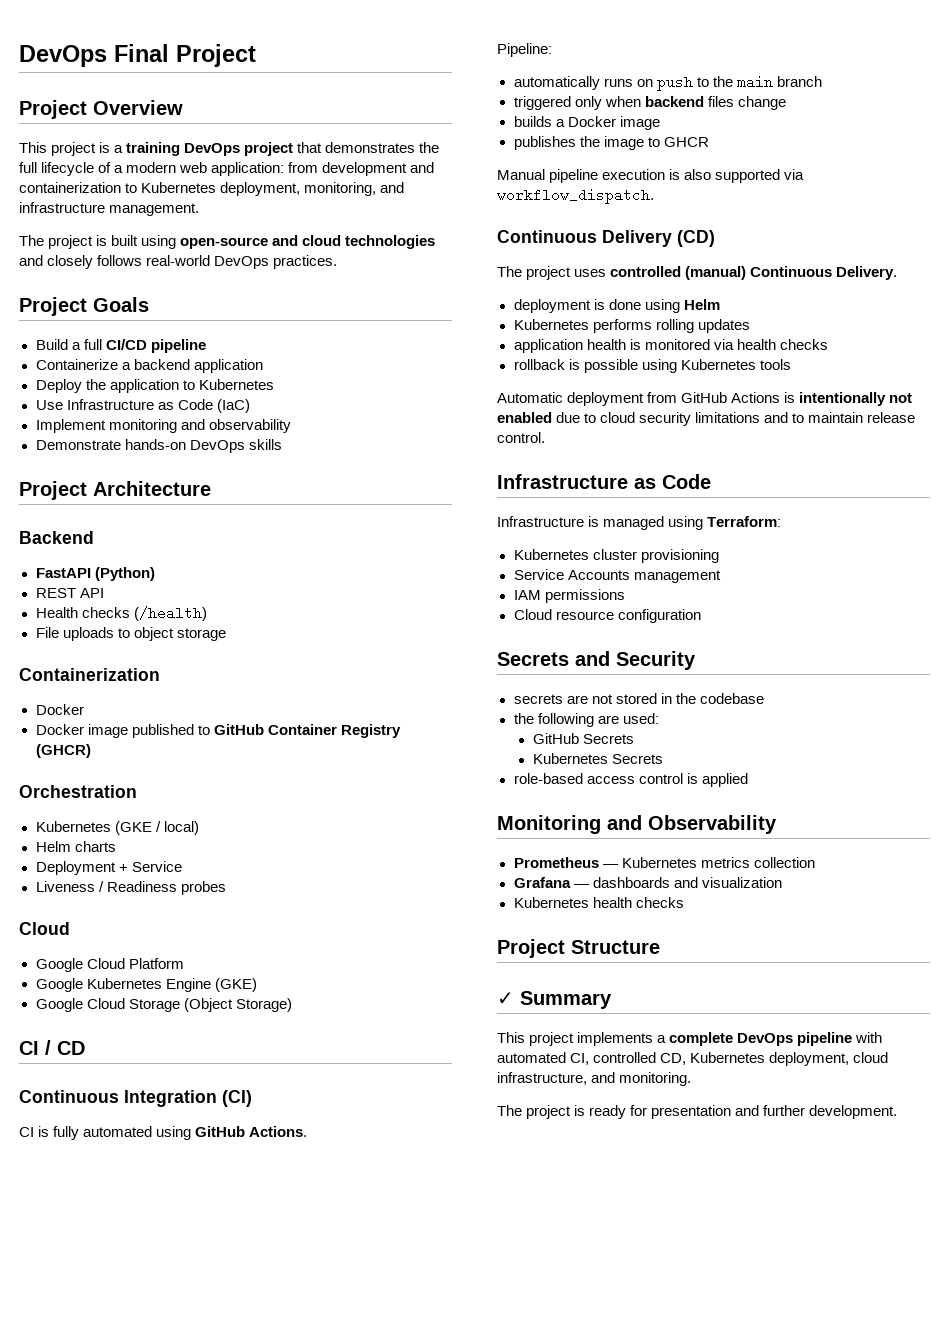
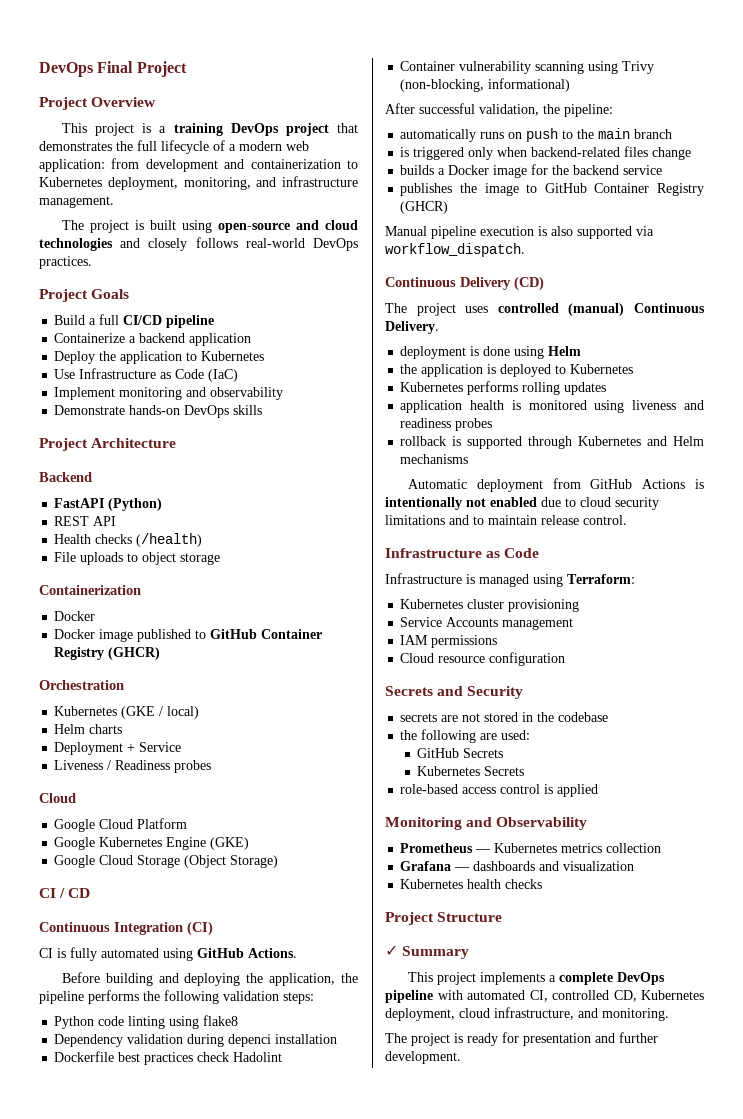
[497,43,552,57] Pipeline: -> [61,972,358,986] [39,990,314,1004] [54,1015,239,1029] [54,1034,338,1047] [54,1051,283,1065] [400,61,655,74] [400,78,571,92] [385,103,613,117] Before building and deploying the application, the pipeline performs the following validation steps: // Python code linting using flake8 // Dependency validation during depenci installation // Dockerfile best practices check Hadolint // Container vulnerability scanning using Trivy (non-blocking, informational) // After successful validation, the pipeline:
(822, 81) none -> [400,147,410,157] is
[644,96,704,107] backend -> [531,147,621,157] backend-related
(660, 123) none -> [531,164,663,175] for the backend service
[663,137,709,147] GHCR -> [544,183,704,196] [400,201,449,214] GitHub Container Registry (GHCR)
(720, 304) none -> [400,364,634,377] // the application is deployed to Kubernetes
[713,339,828,350] [513,359,791,373] via health checks // rollback is possible using Kubernetes tools -> [594,400,704,413] [400,418,493,431] [400,436,704,449] [400,454,469,464] using liveness and readiness probes // rollback is supported through Kubernetes and Helm mechanisms

